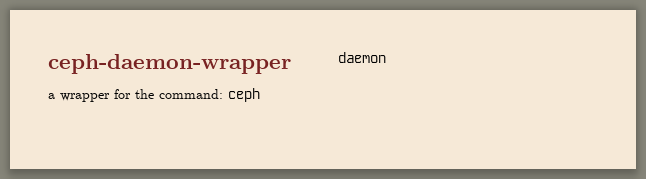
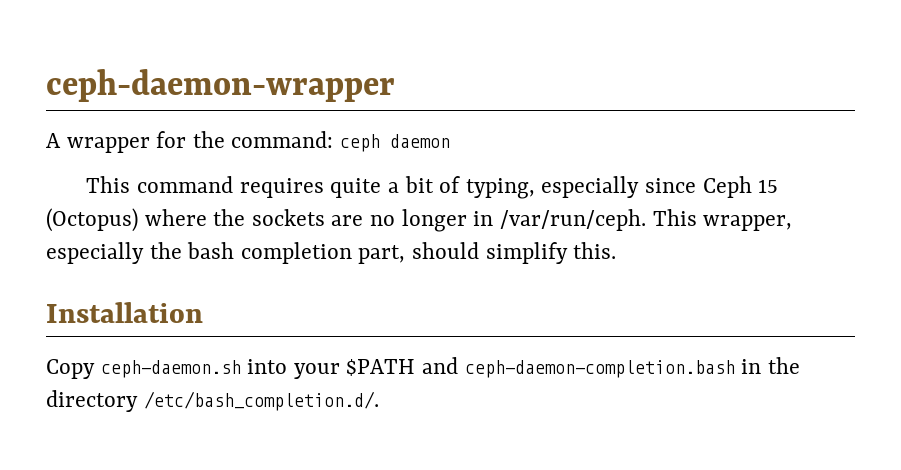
[48,93,55,99] a -> [46,133,61,148] A
(386, 57) none -> [86,176,779,199] [46,208,793,232] [46,242,617,264] [46,302,203,323] [46,357,800,379] [46,390,379,412] // This command requires quite a bit of typing, especially since Ceph 15 (Octopus) where the sockets are no longer in /var/run/ceph. This wrapper, especially the bash completion part, should simplify this. // Installation // Copy ceph-daemon.sh into your $PATH and ceph-daemon-completion.bash in the directory /etc/bash_completion.d/.

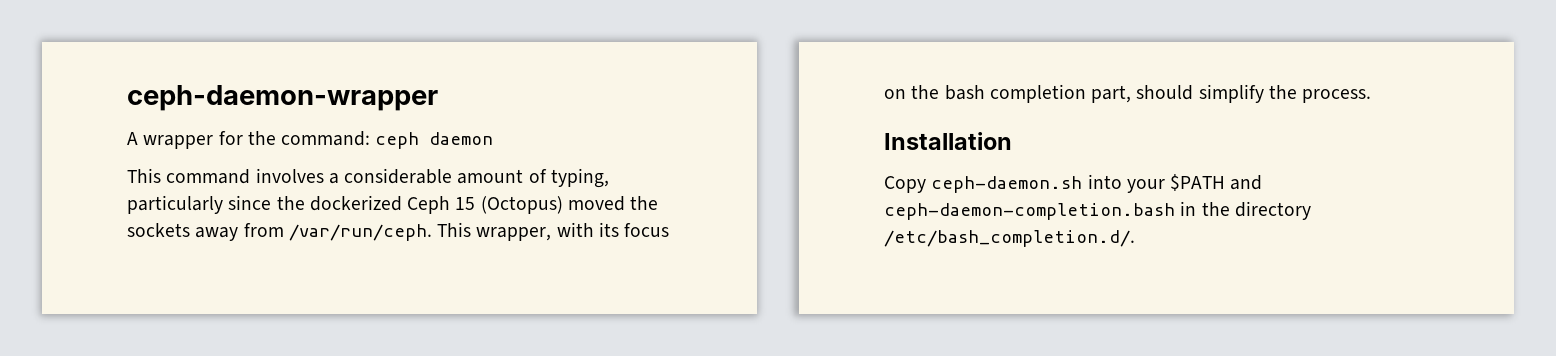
[239,176,696,199] requires quite a bit of typing, especially since -> [255,168,609,188] [127,195,402,214] involves a considerable amount of typing, particularly since the dockerized
[144,209,207,226] where -> [567,196,625,211] moved
[331,209,793,232] [46,242,144,264] are no longer in /var/run/ceph. This wrapper, especially -> [195,222,670,241] [884,89,906,99] away from /var/run/ceph. This wrapper, with its focus on
[573,242,617,259] this. -> [1268,85,1372,103] the process.

